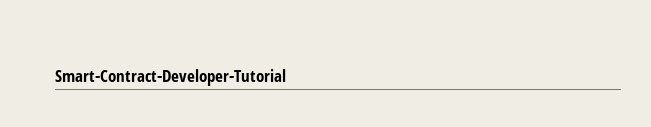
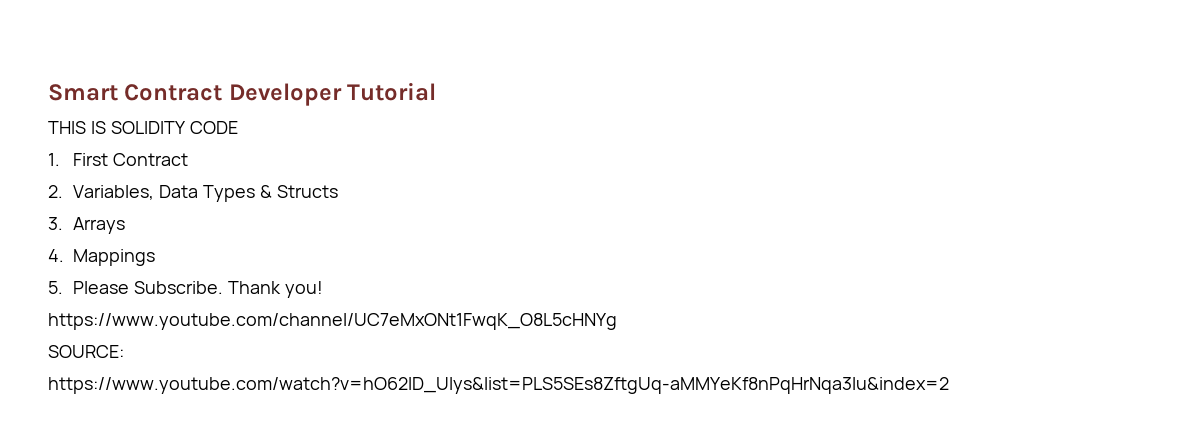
[55,69,286,86] Smart-Contract-Developer-Tutorial -> [48,82,437,106] [48,121,238,134] [48,153,188,166] [48,185,338,202] [48,217,126,234] [48,249,156,266] [48,281,323,298] [48,313,617,330] [48,345,124,358] [48,377,949,394] Smart Contract Developer Tutorial // THIS IS SOLIDITY CODE // 1. First Contract // 2. Variables, Data Types & Structs // 3. Arrays // 4. Mappings // 5. Please Subscribe. Thank you! // https://www.youtube.com/channel/UC7eMxONt1FwqK_O8L5cHNYg // SOURCE: // https://www.youtube.com/watch?v=hO62lD_Ulys&list=PLS5SEs8ZftgUq-aMMYeKf8nPqHrNqa3Iu&index=2

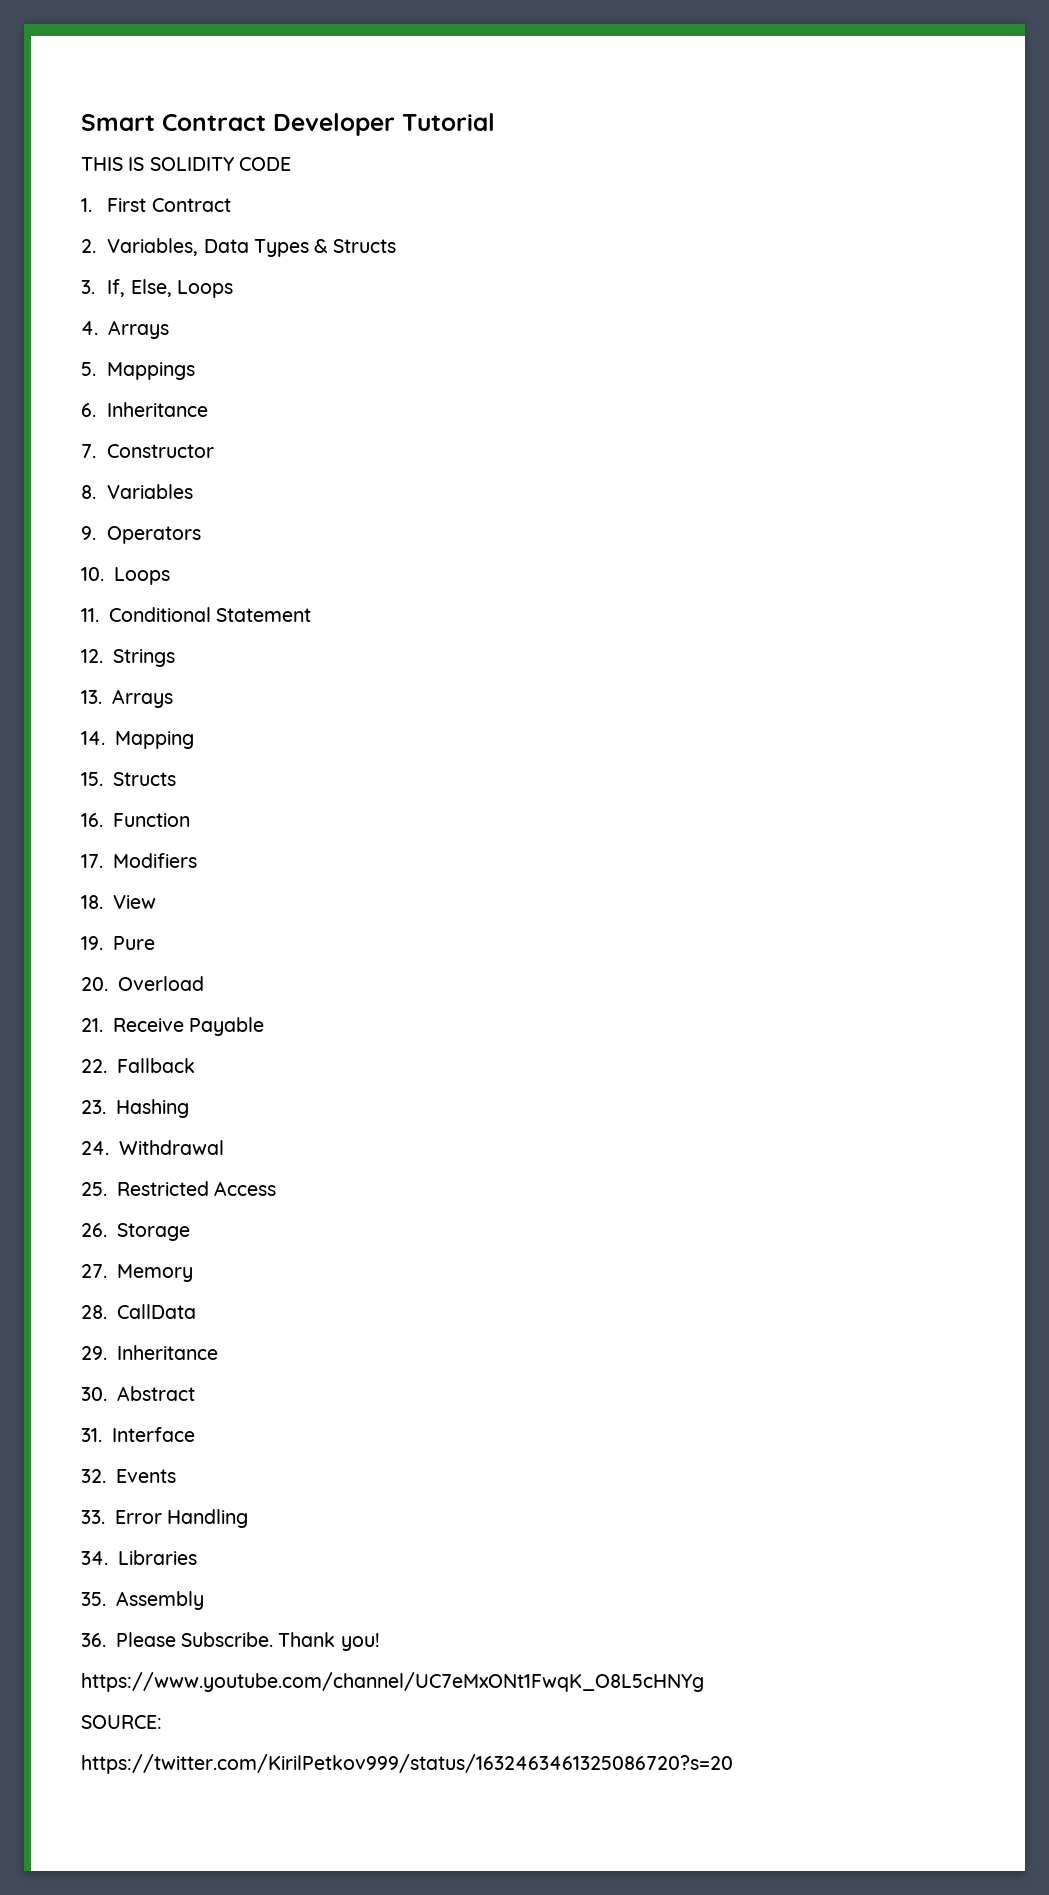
[73,217,126,234] [48,249,64,262] Arrays // 4. -> [107,279,233,298] [81,320,169,339] [81,362,96,376] If, Else, Loops // 4. Arrays // 5.
[48,281,63,294] 5. -> [81,402,209,417] [81,444,215,458] [81,484,194,499] [81,526,202,544] [81,567,170,585] [81,607,312,622] [81,649,175,667] [81,689,173,708] [81,731,194,749] [81,772,176,786] [81,813,190,827] [81,853,197,868] [81,895,156,909] [81,936,155,950] [81,976,204,991] [81,1017,265,1036] [81,1058,195,1073] [81,1099,189,1118] [81,1140,224,1155] [81,1181,277,1196] [81,1223,190,1241] [81,1264,193,1282] [81,1304,196,1319] [81,1345,218,1360] [81,1386,195,1401] [81,1427,195,1442] [81,1469,176,1483] [81,1509,249,1528] [81,1550,197,1565] [81,1591,204,1610] [81,1633,106,1647] 6. Inheritance // 7. Constructor // 8. Variables // 9. Operators // 10. Loops // 11. Conditional Statement // 12. Strings // 13. Arrays // 14. Mapping // 15. Structs // 16. Function // 17. Modifiers // 18. View // 19. Pure // 20. Overload // 21. Receive Payable // 22. Fallback // 23. Hashing // 24. Withdrawal // 25. Restricted Access // 26. Storage // 27. Memory // 28. CallData // 29. Inheritance // 30. Abstract // 31. Interface // 32. Events // 33. Error Handling // 34. Libraries // 35. Assembly // 36.
[48,377,949,394] https://www.youtube.com/watch?v=hO62lD_Ulys&list=PLS5SEs8ZftgUq-aMMYeKf8nPqHrNqa3Iu&index=2 -> [81,1754,733,1774] https://twitter.com/KirilPetkov999/status/1632463461325086720?s=20

